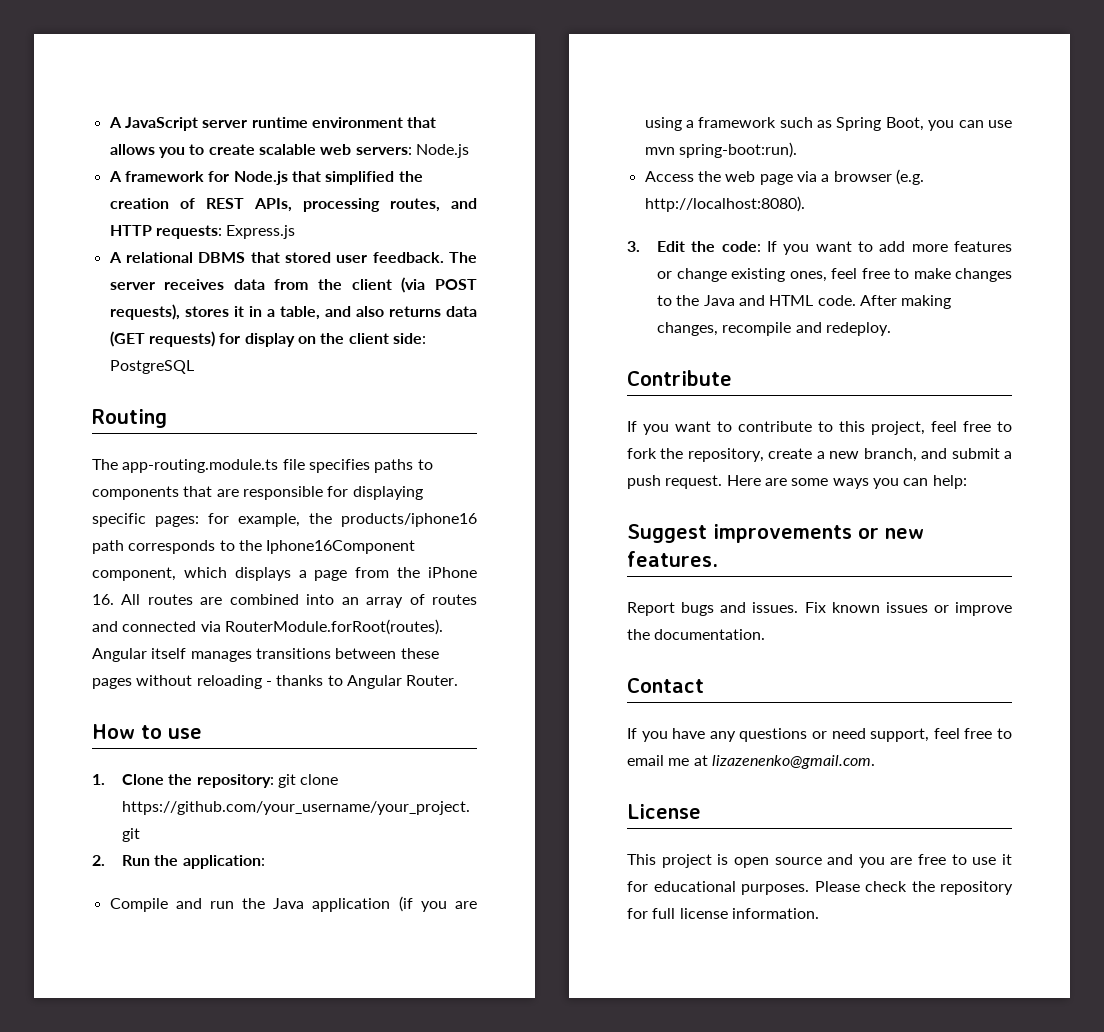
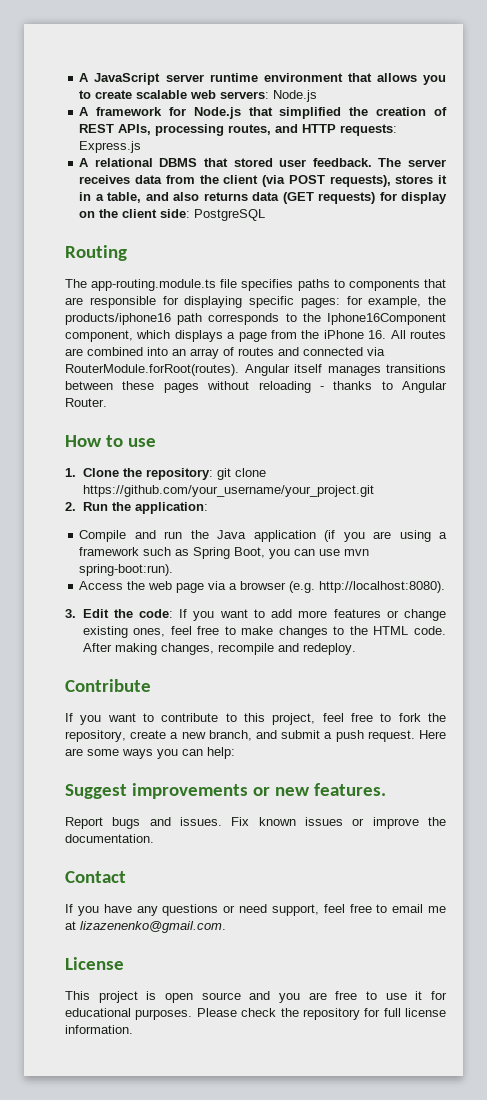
[703,295,765,306] Java and -> (368, 630) none

